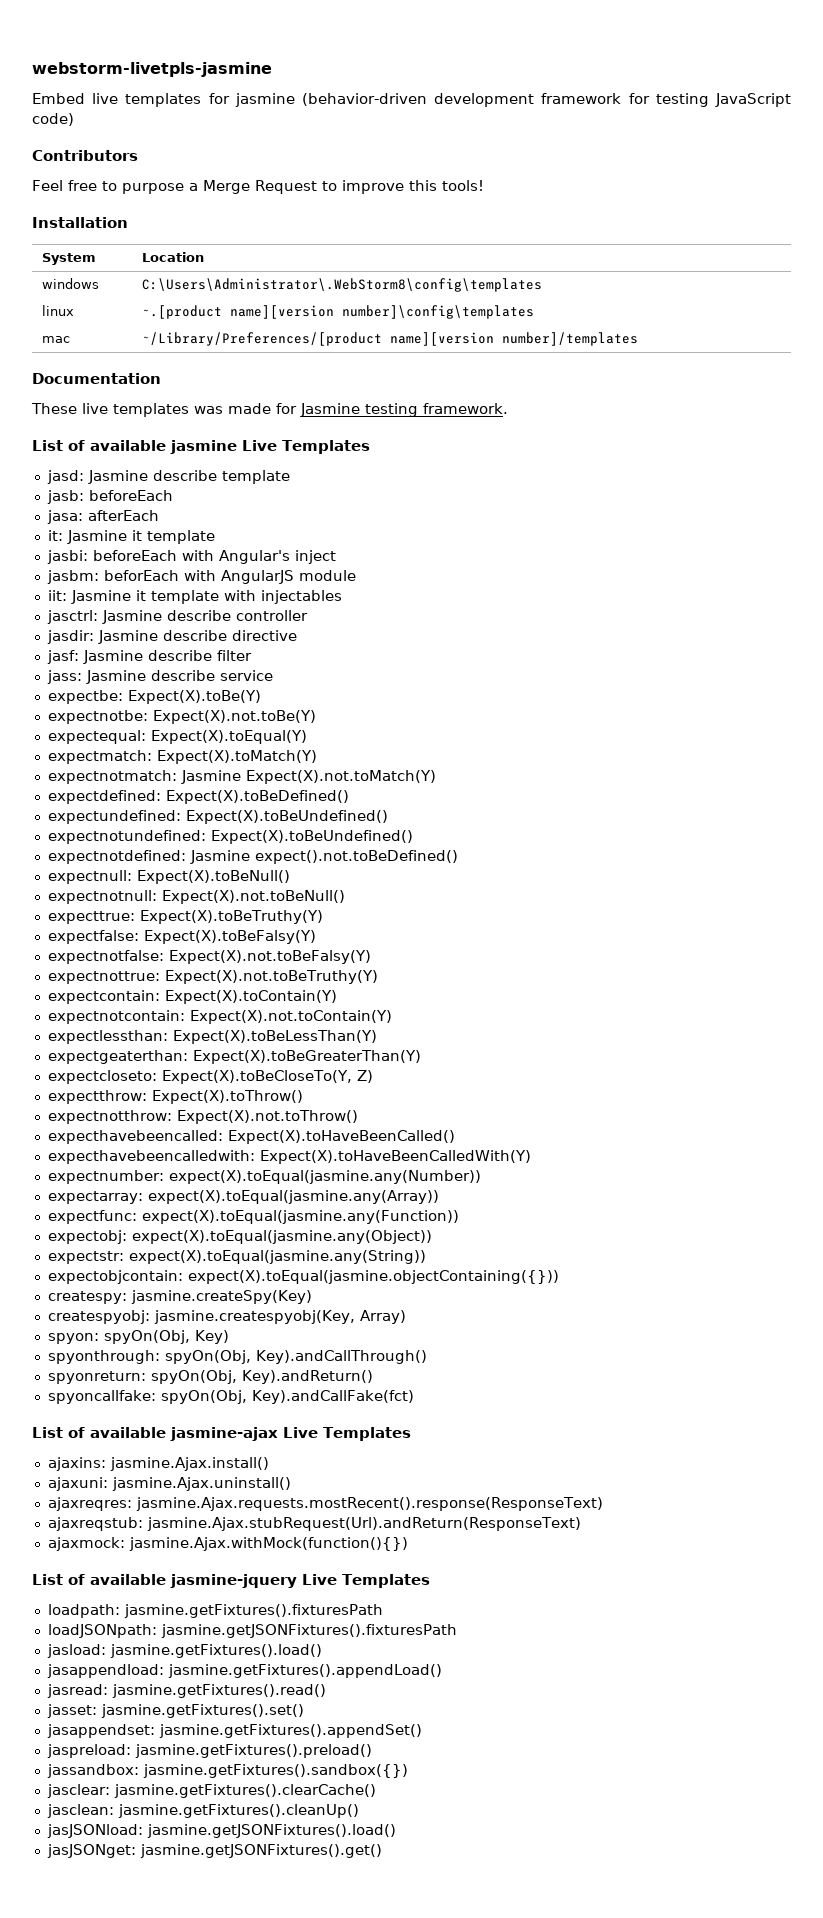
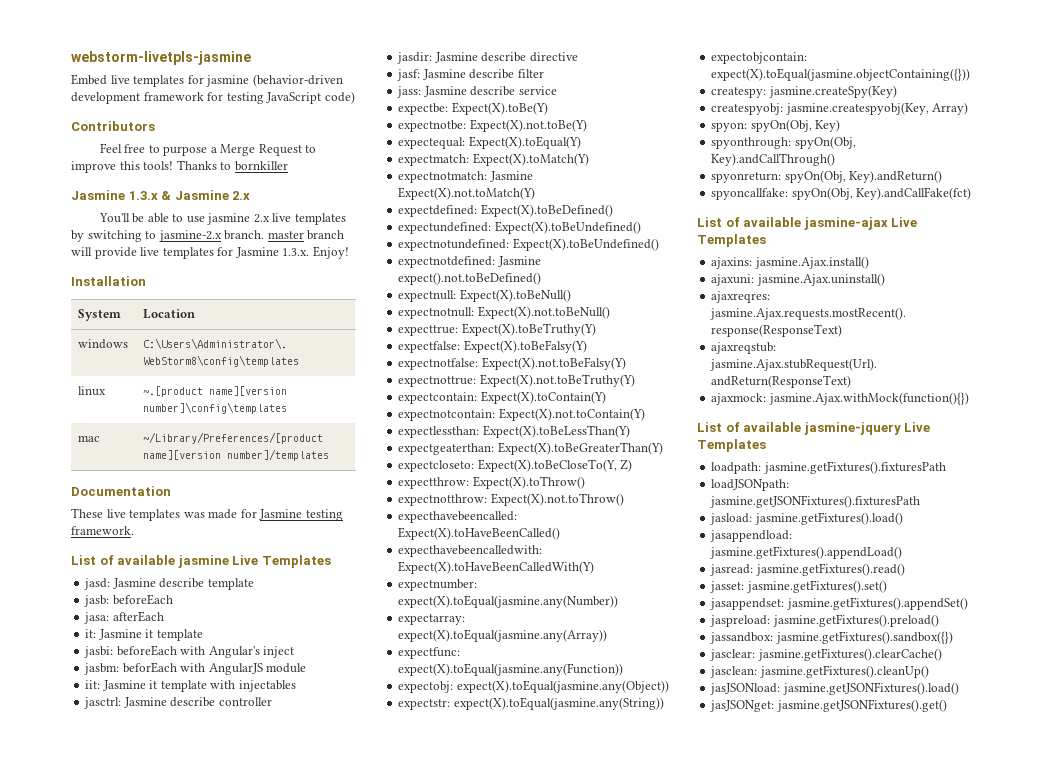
(484, 185) none -> [176,160,288,171] [71,190,251,200] [98,213,346,225] [71,230,345,242] [71,246,349,259] Thanks to bornkiller // Jasmine 1.3.x & Jasmine 2.x // You'll be able to use jasmine 2.x live templates by switching to jasmine-2.x branch. master branch will provide live templates for Jasmine 1.3.x. Enjoy!

